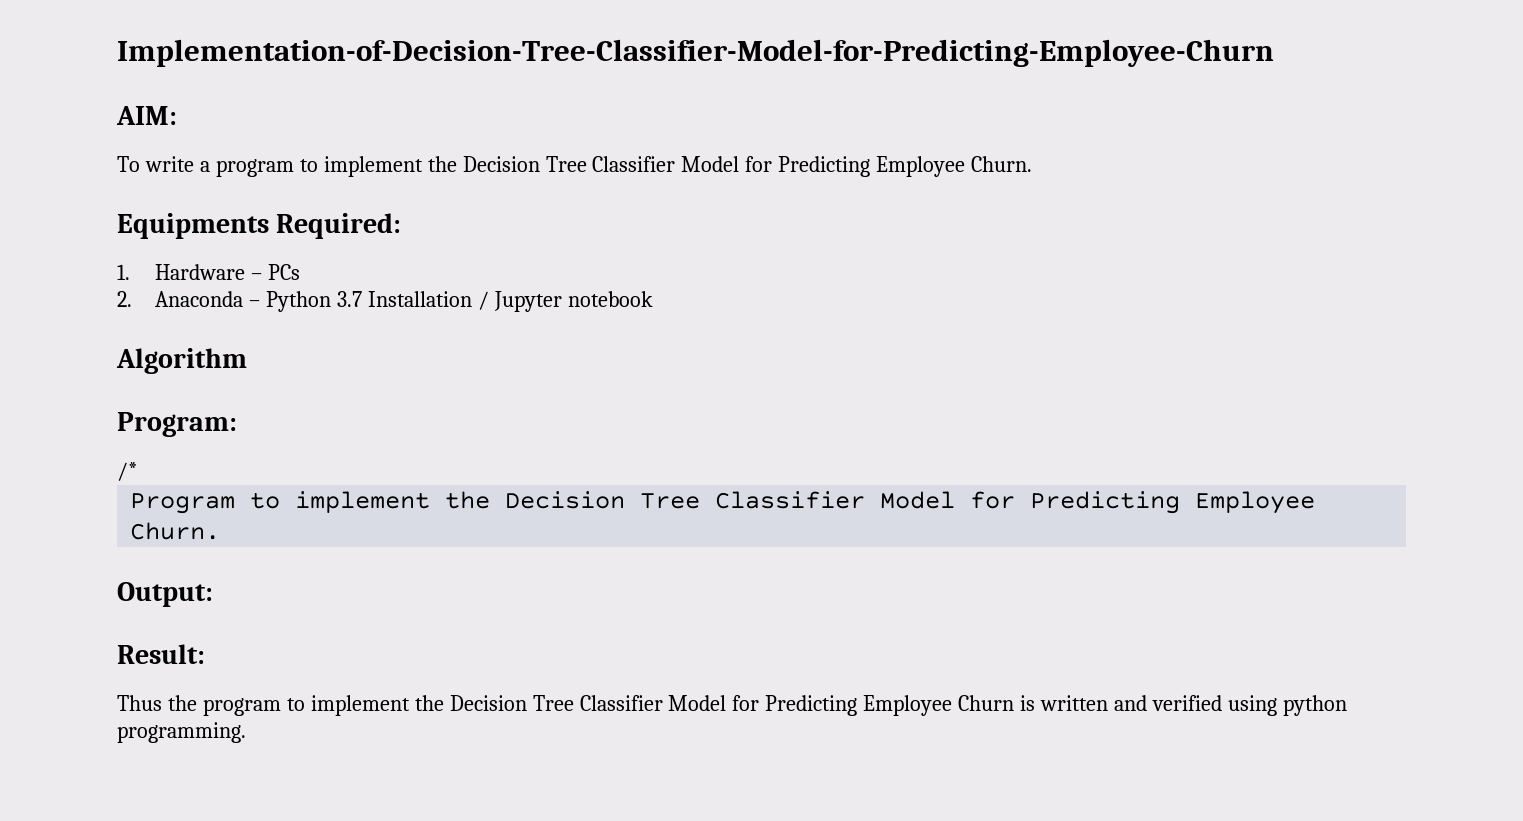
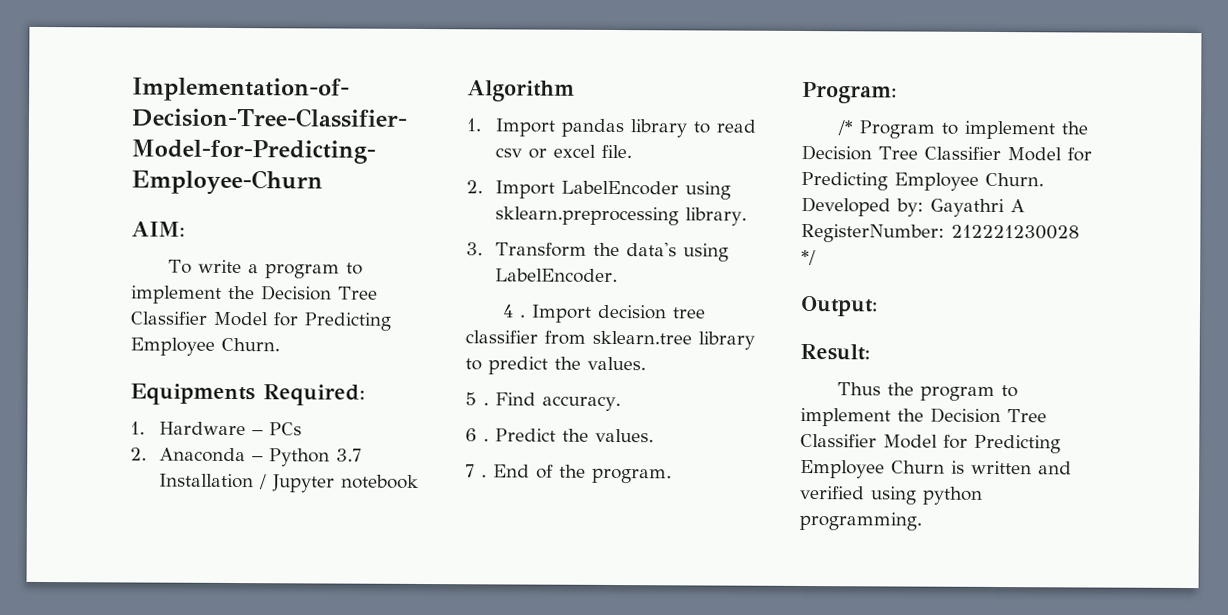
(247, 361) none -> [466,118,757,138] [495,144,633,159] [466,180,732,200] [495,206,748,226] [466,242,730,262] [495,268,619,284] [501,304,706,323] [465,330,755,350] [465,356,646,375] [465,392,621,412] [465,428,654,443] [465,464,672,484] // 1. Import pandas library to read csv or excel file. // 2. Import LabelEncoder using sklearn.preprocessing library. // 3. Transform the data's using LabelEncoder. // 4 . Import decision tree classifier from sklearn.tree library to predict the values. // 5 . Find accuracy. // 6 . Predict the values. // 7 . End of the program.
(137, 471) // -> (853, 128) none
(221, 531) none -> [801,196,1025,218] [801,223,1080,243] [801,249,816,266] Developed by: Gayathri A RegisterNumber: 212221230028 */

